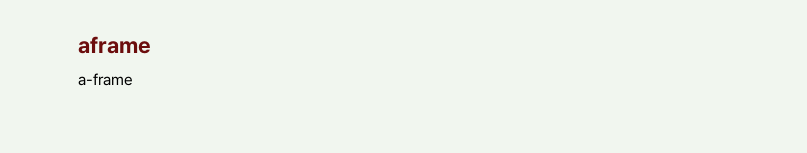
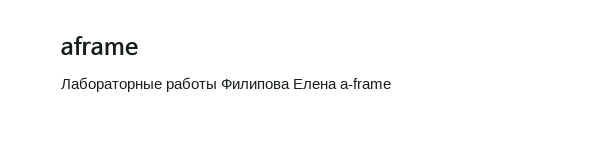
(151, 45) none -> [61,77,338,92] Лабораторные работы Филипова Елена

